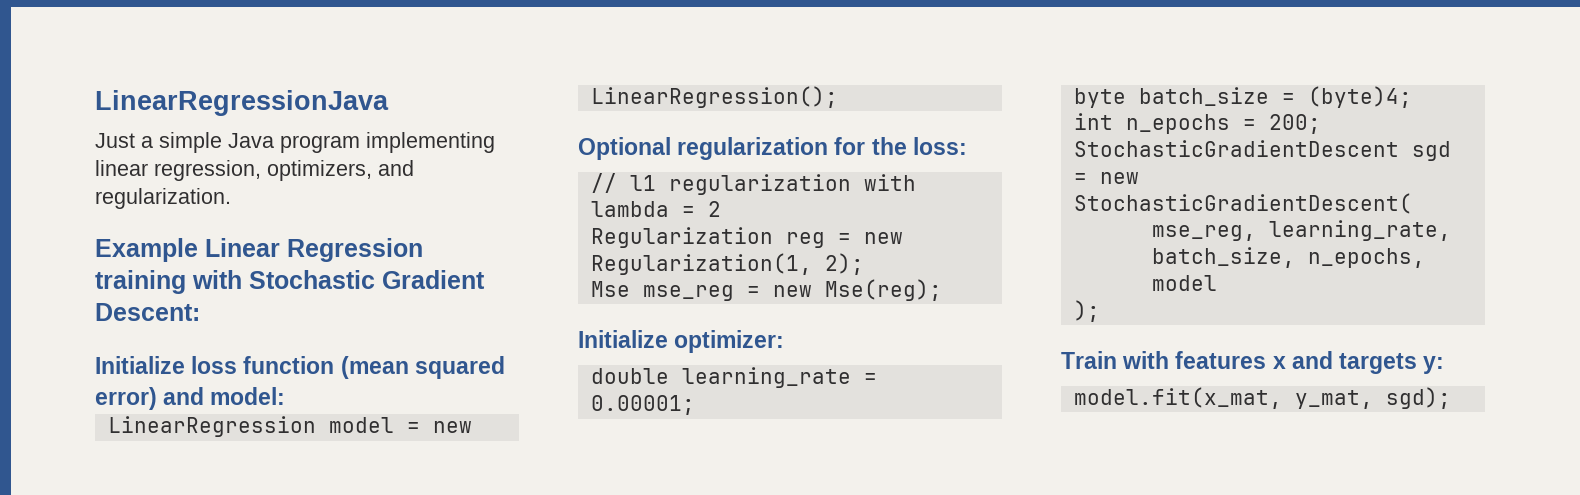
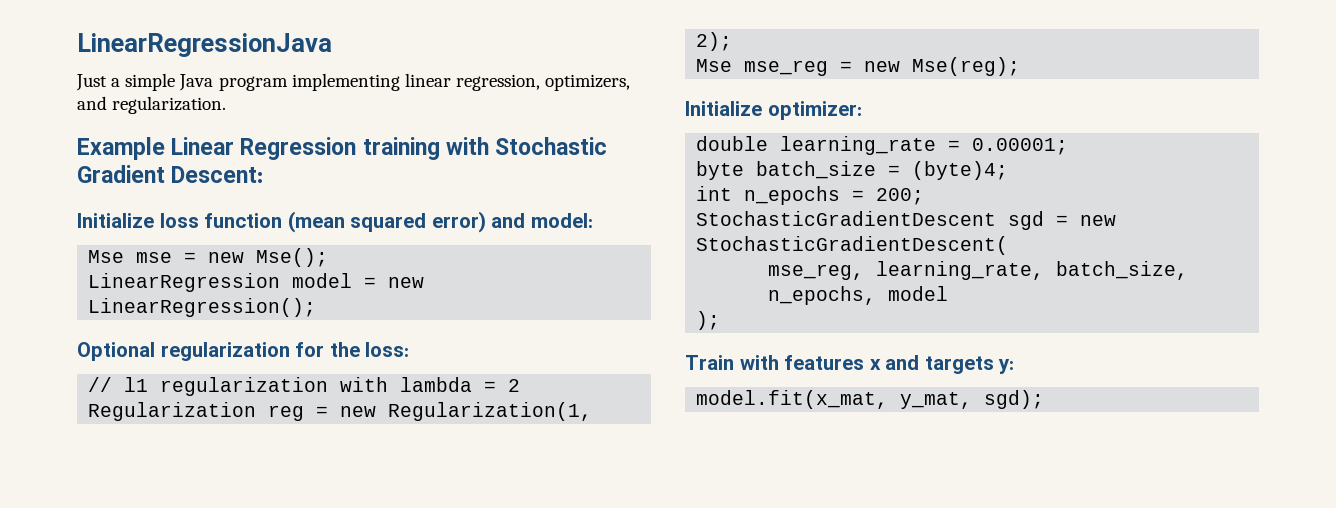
(286, 396) none -> [88,248,329,267] // Mse mse = new Mse();

